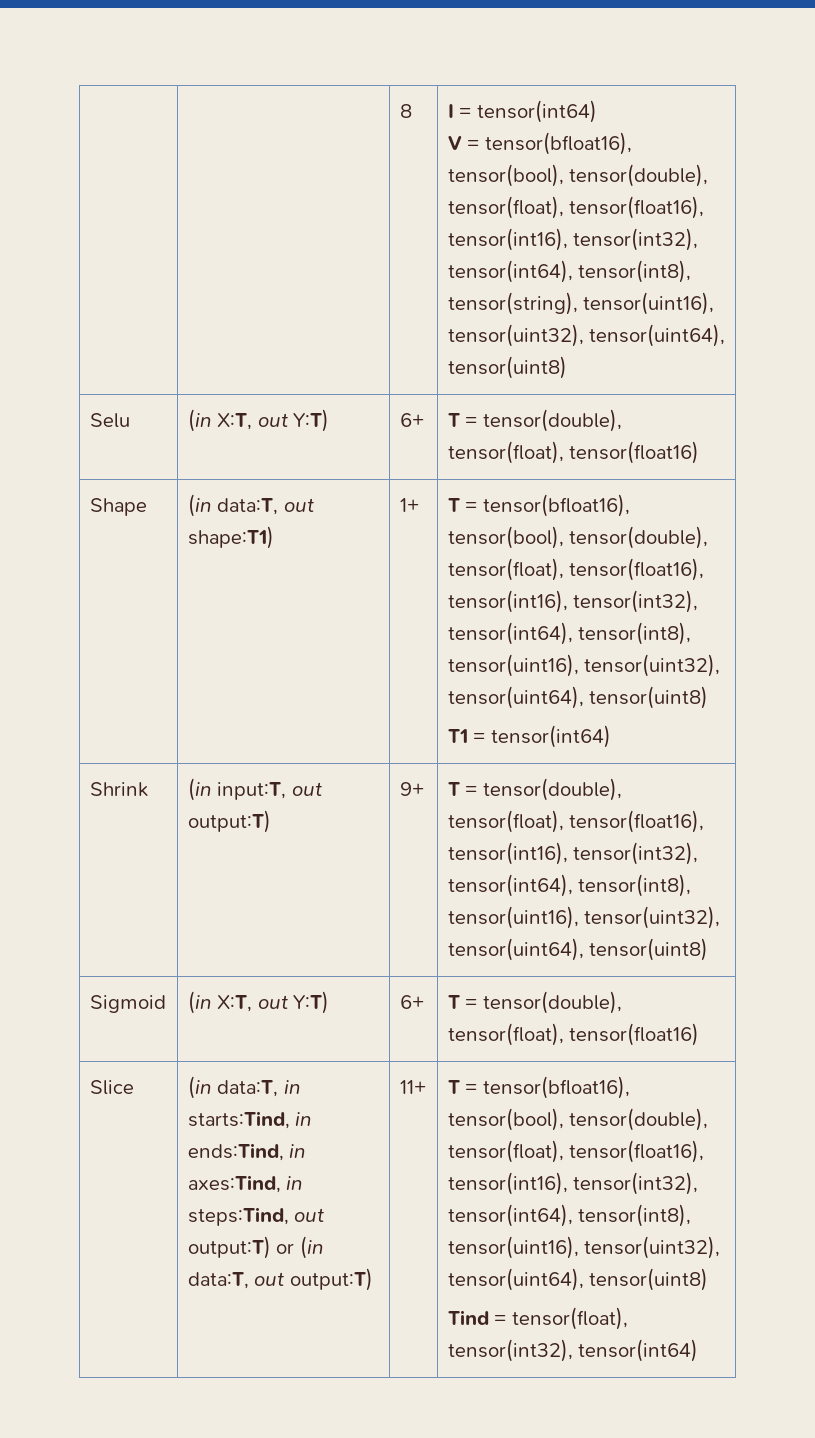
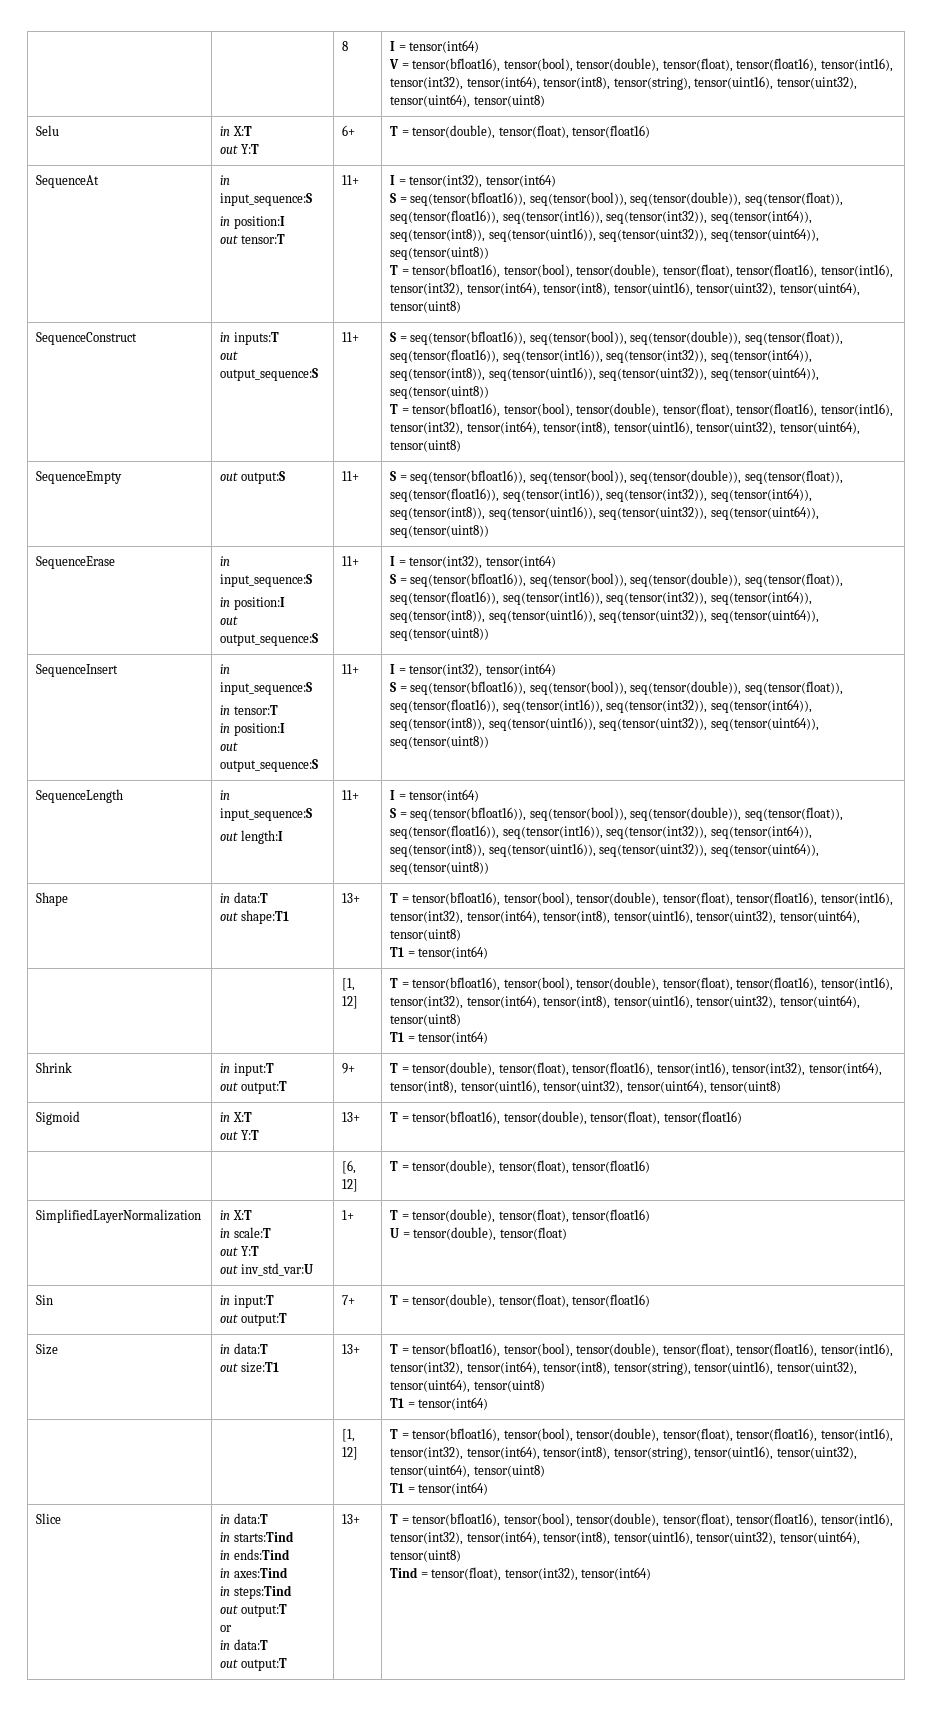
[187,409,330,432] [399,413,424,427] [447,409,622,432] [447,441,700,464] [89,498,147,516] [187,494,314,517] [187,526,274,549] [399,498,419,512] (in X:T, out Y:T) | 6+ | T = tensor(double), tensor(float), tensor(float16) // Shape | (in data:T, out shape:T1) | 1+ -> [220,126,252,136] [220,144,259,154] [342,125,356,136] [390,125,651,139] [36,175,100,188] [220,175,231,185] [220,193,313,206] [220,216,285,229] [220,234,285,244] [342,175,360,185] [390,174,556,188] [390,192,843,206] [390,210,812,224] [390,228,819,242] [390,247,490,260] [390,264,893,278] [390,282,860,296] [390,301,462,313] [36,332,138,345] [220,332,279,345] [220,351,239,360] [220,368,319,381] [342,332,360,342] [390,331,843,345] [390,349,812,363] [390,367,819,381] [390,386,490,399] [390,403,893,417] [390,421,860,435] [390,440,462,452] [36,471,123,484] [220,471,285,484] [342,471,360,481] [390,470,843,484] [390,488,812,502] [390,506,819,520] [390,525,490,538] [36,556,116,569] [220,556,231,566] [220,574,313,587] [220,597,285,610] [220,616,239,625] [220,633,319,646] [342,556,360,566] [390,555,556,569] [390,573,843,587] [390,591,812,605] [390,609,819,623] [390,628,490,641] [36,664,119,677] [220,664,231,674] [220,682,313,695] [220,705,278,715] [220,723,285,736] [220,742,239,751] [220,759,319,772] [342,664,360,674] [390,663,556,677] [390,681,843,695] [390,699,812,713] [390,717,819,731] [390,736,490,749] [36,789,124,803] [220,790,231,800] [220,808,313,821] [220,830,283,844] [342,790,360,800] [390,789,480,802] [390,807,843,821] [390,825,812,839] [390,843,819,857] [390,862,490,875] [36,892,69,906] [220,892,268,903] [220,910,289,924] [342,893,361,903] [390,892,893,906] [390,910,860,924] [390,929,462,941] [390,946,489,959] [342,978,356,991] [342,996,359,1009] in X:T // out Y:T | 6+ | T = tensor(double), tensor(float), tensor(float16) // SequenceAt | in input_sequence:S // in position:I // out tensor:T | 11+ | I = tensor(int32), tensor(int64) // S = seq(tensor(bfloat16)), seq(tensor(bool)), seq(tensor(double)), seq(tensor(float)), seq(tensor(float16)), seq(tensor(int16)), seq(tensor(int32)), seq(tensor(int64)), seq(tensor(int8)), seq(tensor(uint16)), seq(tensor(uint32)), seq(tensor(uint64)), seq(tensor(uint8)) // T = tensor(bfloat16), tensor(bool), tensor(double), tensor(float), tensor(float16), tensor(int16), tensor(int32), tensor(int64), tensor(int8), tensor(uint16), tensor(uint32), tensor(uint64), tensor(uint8) // SequenceConstruct | in inputs:T // out output_sequence:S | 11+ | S = seq(tensor(bfloat16)), seq(tensor(bool)), seq(tensor(double)), seq(tensor(float)), seq(tensor(float16)), seq(tensor(int16)), seq(tensor(int32)), seq(tensor(int64)), seq(tensor(int8)), seq(tensor(uint16)), seq(tensor(uint32)), seq(tensor(uint64)), seq(tensor(uint8)) // T = tensor(bfloat16), tensor(bool), tensor(double), tensor(float), tensor(float16), tensor(int16), tensor(int32), tensor(int64), tensor(int8), tensor(uint16), tensor(uint32), tensor(uint64), tensor(uint8) // SequenceEmpty | out output:S | 11+ | S = seq(tensor(bfloat16)), seq(tensor(bool)), seq(tensor(double)), seq(tensor(float)), seq(tensor(float16)), seq(tensor(int16)), seq(tensor(int32)), seq(tensor(int64)), seq(tensor(int8)), seq(tensor(uint16)), seq(tensor(uint32)), seq(tensor(uint64)), seq(tensor(uint8)) // SequenceErase | in input_sequence:S // in position:I // out output_sequence:S | 11+ | I = tensor(int32), tensor(int64) // S = seq(tensor(bfloat16)), seq(tensor(bool)), seq(tensor(double)), seq(tensor(float)), seq(tensor(float16)), seq(tensor(int16)), seq(tensor(int32)), seq(tensor(int64)), seq(tensor(int8)), seq(tensor(uint16)), seq(tensor(uint32)), seq(tensor(uint64)), seq(tensor(uint8)) // SequenceInsert | in input_sequence:S // in tensor:T // in position:I // out output_sequence:S | 11+ | I = tensor(int32), tensor(int64) // S = seq(tensor(bfloat16)), seq(tensor(bool)), seq(tensor(double)), seq(tensor(float)), seq(tensor(float16)), seq(tensor(int16)), seq(tensor(int32)), seq(tensor(int64)), seq(tensor(int8)), seq(tensor(uint16)), seq(tensor(uint32)), seq(tensor(uint64)), seq(tensor(uint8)) // SequenceLength | in input_sequence:S // out length:I | 11+ | I = tensor(int64) // S = seq(tensor(bfloat16)), seq(tensor(bool)), seq(tensor(double)), seq(tensor(float)), seq(tensor(float16)), seq(tensor(int16)), seq(tensor(int32)), seq(tensor(int64)), seq(tensor(int8)), seq(tensor(uint16)), seq(tensor(uint32)), seq(tensor(uint64)), seq(tensor(uint8)) // Shape | in data:T // out shape:T1 | 13+ | T = tensor(bfloat16), tensor(bool), tensor(double), tensor(float), tensor(float16), tensor(int16), tensor(int32), tensor(int64), tensor(int8), tensor(uint16), tensor(uint32), tensor(uint64), tensor(uint8) // T1 = tensor(int64) // | | [1, 12]
[187,778,322,801] [187,810,271,833] (in input:T, out output:T) -> [220,1063,274,1076] [220,1081,287,1094] in input:T // out output:T
[187,991,330,1014] [399,995,424,1009] [447,991,622,1014] [447,1023,700,1046] [89,1080,134,1095] [187,1076,301,1099] [187,1111,313,1129] [187,1143,307,1161] [187,1175,304,1193] [187,1207,325,1226] [187,1236,324,1259] [187,1268,373,1291] [399,1080,426,1094] (in X:T, out Y:T) | 6+ | T = tensor(double), tensor(float), tensor(float16) // Slice | (in data:T, in starts:Tind, in ends:Tind, in axes:Tind, in steps:Tind, out output:T) or (in data:T, out output:T) | 11+ -> [220,1112,252,1122] [220,1130,259,1140] [342,1112,361,1122] [390,1111,742,1125] [342,1160,357,1174] [342,1179,359,1192] [390,1160,651,1174] [36,1209,202,1223] [220,1210,252,1220] [220,1227,271,1238] [220,1246,259,1256] [220,1263,313,1276] [342,1210,355,1220] [390,1209,651,1223] [390,1227,567,1241] [36,1295,54,1305] [220,1295,274,1308] [220,1313,287,1326] [342,1295,356,1305] [390,1294,651,1308] [36,1344,59,1355] [220,1343,268,1354] [220,1362,279,1373] [342,1344,361,1354] [390,1343,893,1357] [390,1361,857,1375] [390,1379,545,1393] [390,1397,489,1410] [342,1429,356,1442] [342,1447,359,1460] [390,1428,893,1442] [390,1446,857,1460] [390,1464,545,1478] [390,1482,489,1495] [36,1513,62,1524] [220,1513,268,1524] [220,1531,294,1542] [220,1549,290,1560] [220,1567,288,1578] [220,1585,292,1599] [220,1604,287,1617] [220,1625,233,1632] [220,1639,268,1650] [220,1658,287,1671] [342,1514,361,1524] in X:T // out Y:T | 13+ | T = tensor(bfloat16), tensor(double), tensor(float), tensor(float16) // | | [6, 12] | T = tensor(double), tensor(float), tensor(float16) // SimplifiedLayerNormalization | in X:T // in scale:T // out Y:T // out inv_std_var:U | 1+ | T = tensor(double), tensor(float), tensor(float16) // U = tensor(double), tensor(float) // Sin | in input:T // out output:T | 7+ | T = tensor(double), tensor(float), tensor(float16) // Size | in data:T // out size:T1 | 13+ | T = tensor(bfloat16), tensor(bool), tensor(double), tensor(float), tensor(float16), tensor(int16), tensor(int32), tensor(int64), tensor(int8), tensor(string), tensor(uint16), tensor(uint32), tensor(uint64), tensor(uint8) // T1 = tensor(int64) // | | [1, 12] | T = tensor(bfloat16), tensor(bool), tensor(double), tensor(float), tensor(float16), tensor(int16), tensor(int32), tensor(int64), tensor(int8), tensor(string), tensor(uint16), tensor(uint32), tensor(uint64), tensor(uint8) // T1 = tensor(int64) // Slice | in data:T // in starts:Tind // in ends:Tind // in axes:Tind // in steps:Tind // out output:T // or // in data:T // out output:T | 13+

